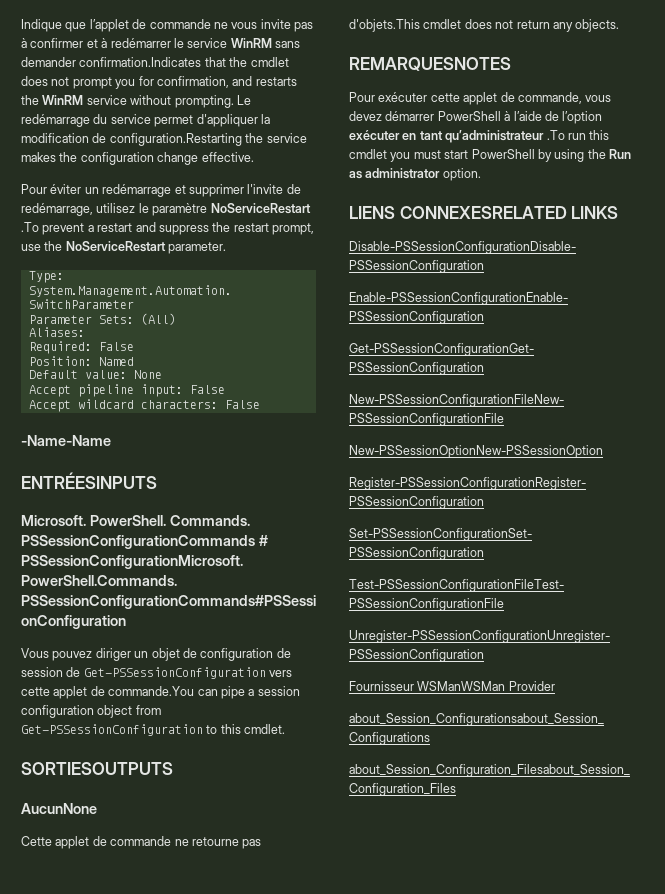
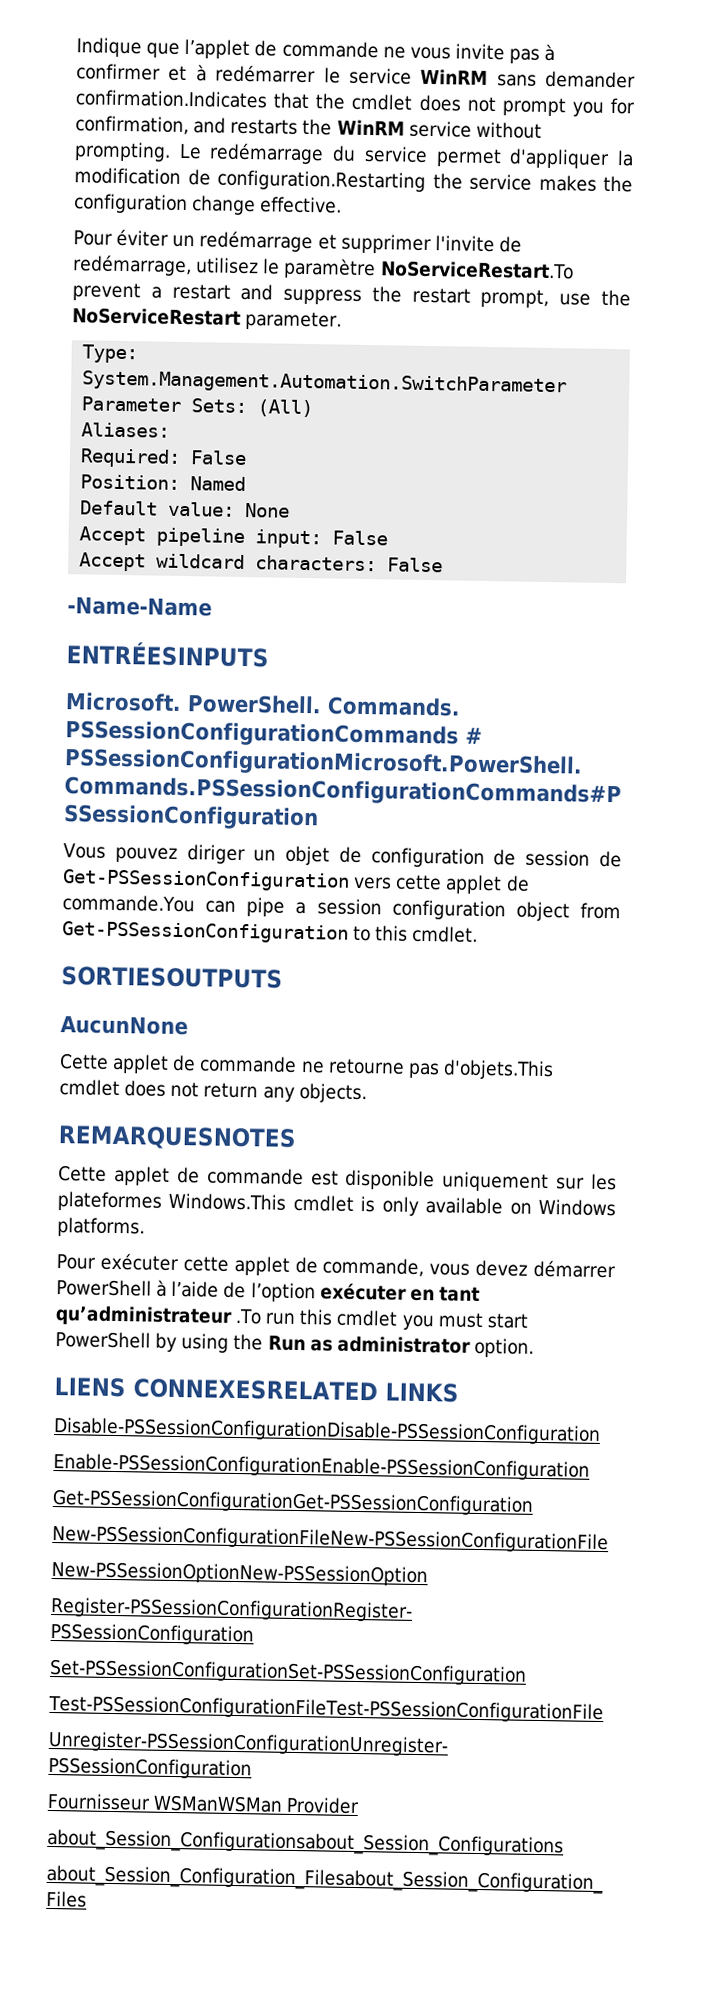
[210,203,311,214] [21,222,39,232] NoServiceRestart .To -> [379,260,575,280] NoServiceRestart.To
(511, 64) none -> [58,1165,617,1193] [57,1191,617,1217] [57,1217,145,1238] // Cette applet de commande est disponible uniquement sur les plateformes Windows.This cmdlet is only available on Windows platforms.

